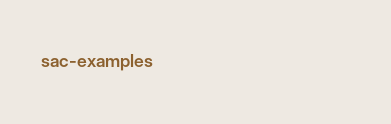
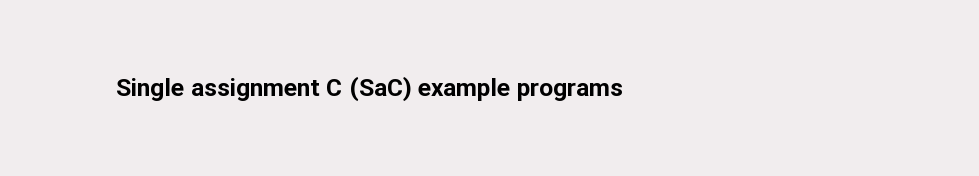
[41,54,153,71] sac-examples -> [116,76,624,102] Single assignment C (SaC) example programs

